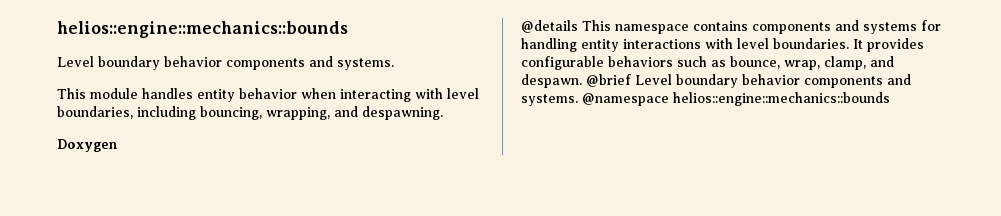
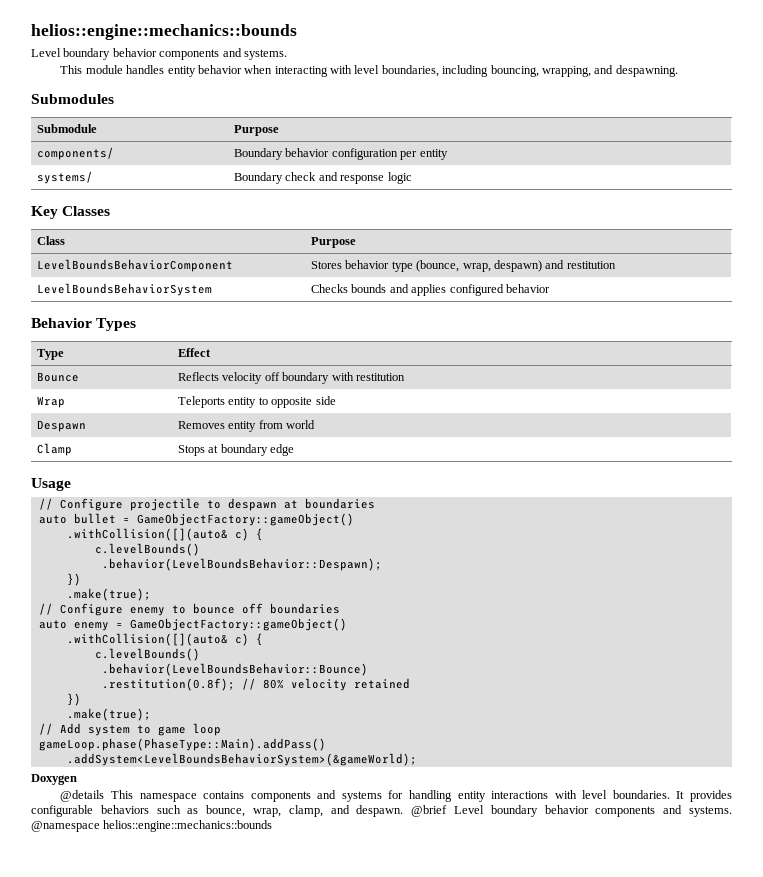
(443, 113) none -> [31,94,114,104] [37,124,98,133] [234,125,280,136] [37,147,115,160] [234,148,448,160] [37,171,94,184] [234,172,412,184] [31,206,111,219] [37,236,66,245] [311,237,357,248] [37,259,234,272] [311,260,616,272] [37,283,213,296] [311,284,550,296] [31,318,137,331] [37,349,65,360] [178,348,212,357] [37,372,80,382] [178,372,405,384] [37,396,66,408] [178,396,336,408] [37,420,87,432] [178,420,316,432] [37,443,73,456] [178,444,295,456] [31,478,71,491] [38,498,375,511] [38,513,354,526] [66,528,263,541] [94,543,200,556] [101,558,382,571] [66,573,81,586] [66,588,151,601] [38,603,340,616] [38,618,347,631] [66,633,263,646] [94,648,200,661] [101,663,368,676] [101,678,410,691] [66,693,81,706] [66,708,151,721] [38,723,221,736] [38,738,326,751] [66,753,417,766] // Submodules // Submodule | Purpose // components/ | Boundary behavior configuration per entity // systems/ | Boundary check and response logic // Key Classes // Class | Purpose // LevelBoundsBehaviorComponent | Stores behavior type (bounce, wrap, despawn) and restitution // LevelBoundsBehaviorSystem | Checks bounds and applies configured behavior // Behavior Types // Type | Effect // Bounce | Reflects velocity off boundary with restitution // Wrap | Teleports entity to opposite side // Despawn | Removes entity from world // Clamp | Stops at boundary edge // Usage // // Configure projectile to despawn at boundaries // auto bullet = GameObjectFactory::gameObject() // .withCollision([](auto& c) { // c.levelBounds() // .behavior(LevelBoundsBehavior::Despawn); // }) // .make(true); // // Configure enemy to bounce off boundaries // auto enemy = GameObjectFactory::gameObject() // .withCollision([](auto& c) { // c.levelBounds() // .behavior(LevelBoundsBehavior::Bounce) // .restitution(0.8f); // 80% velocity retained // }) // .make(true); // // Add system to game loop // gameLoop.phase(PhaseType::Main).addPass() // .addSystem<LevelBoundsBehaviorSystem>(&gameWorld);

